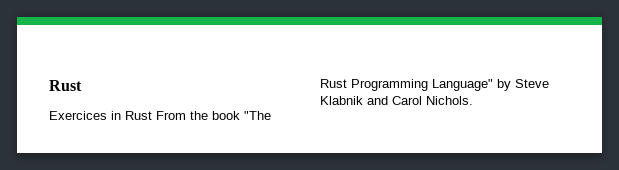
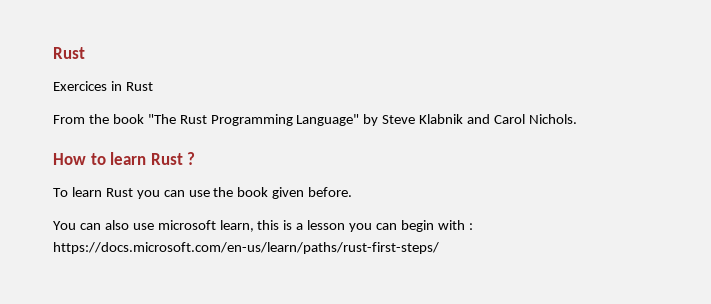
(152, 115) none -> (153, 86) //
(473, 100) none -> [53,152,196,165] [53,187,353,199] [53,220,473,232] [53,242,439,254] // How to learn Rust ? // To learn Rust you can use the book given before. // You can also use microsoft learn, this is a lesson you can begin with : https://docs.microsoft.com/en-us/learn/paths/rust-first-steps/

